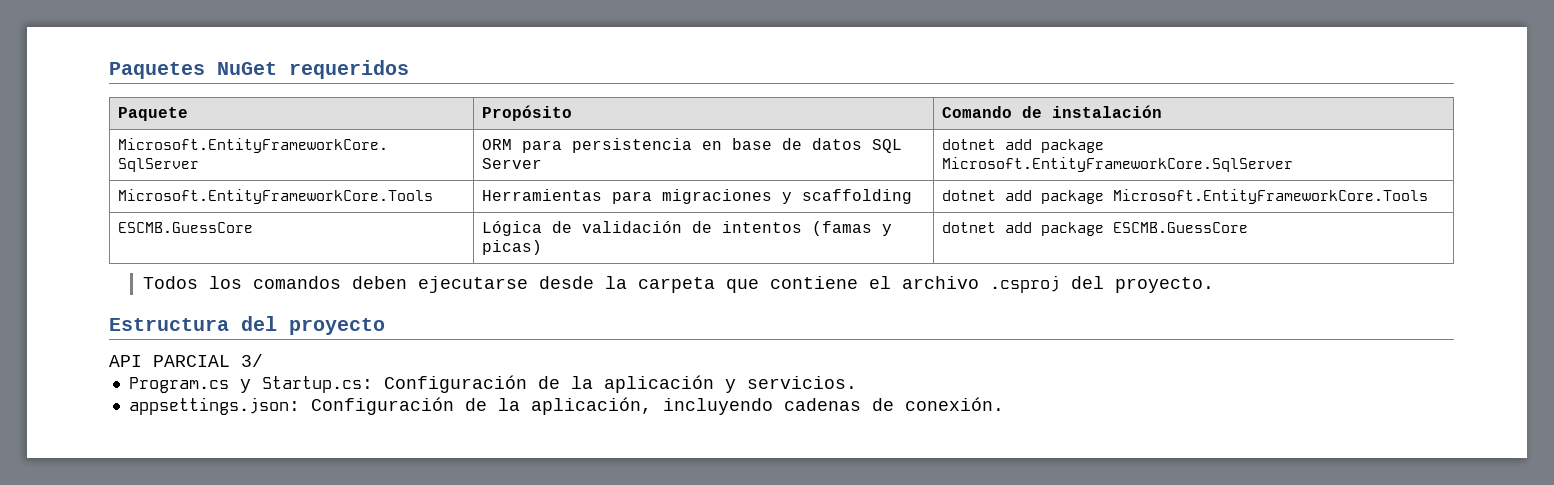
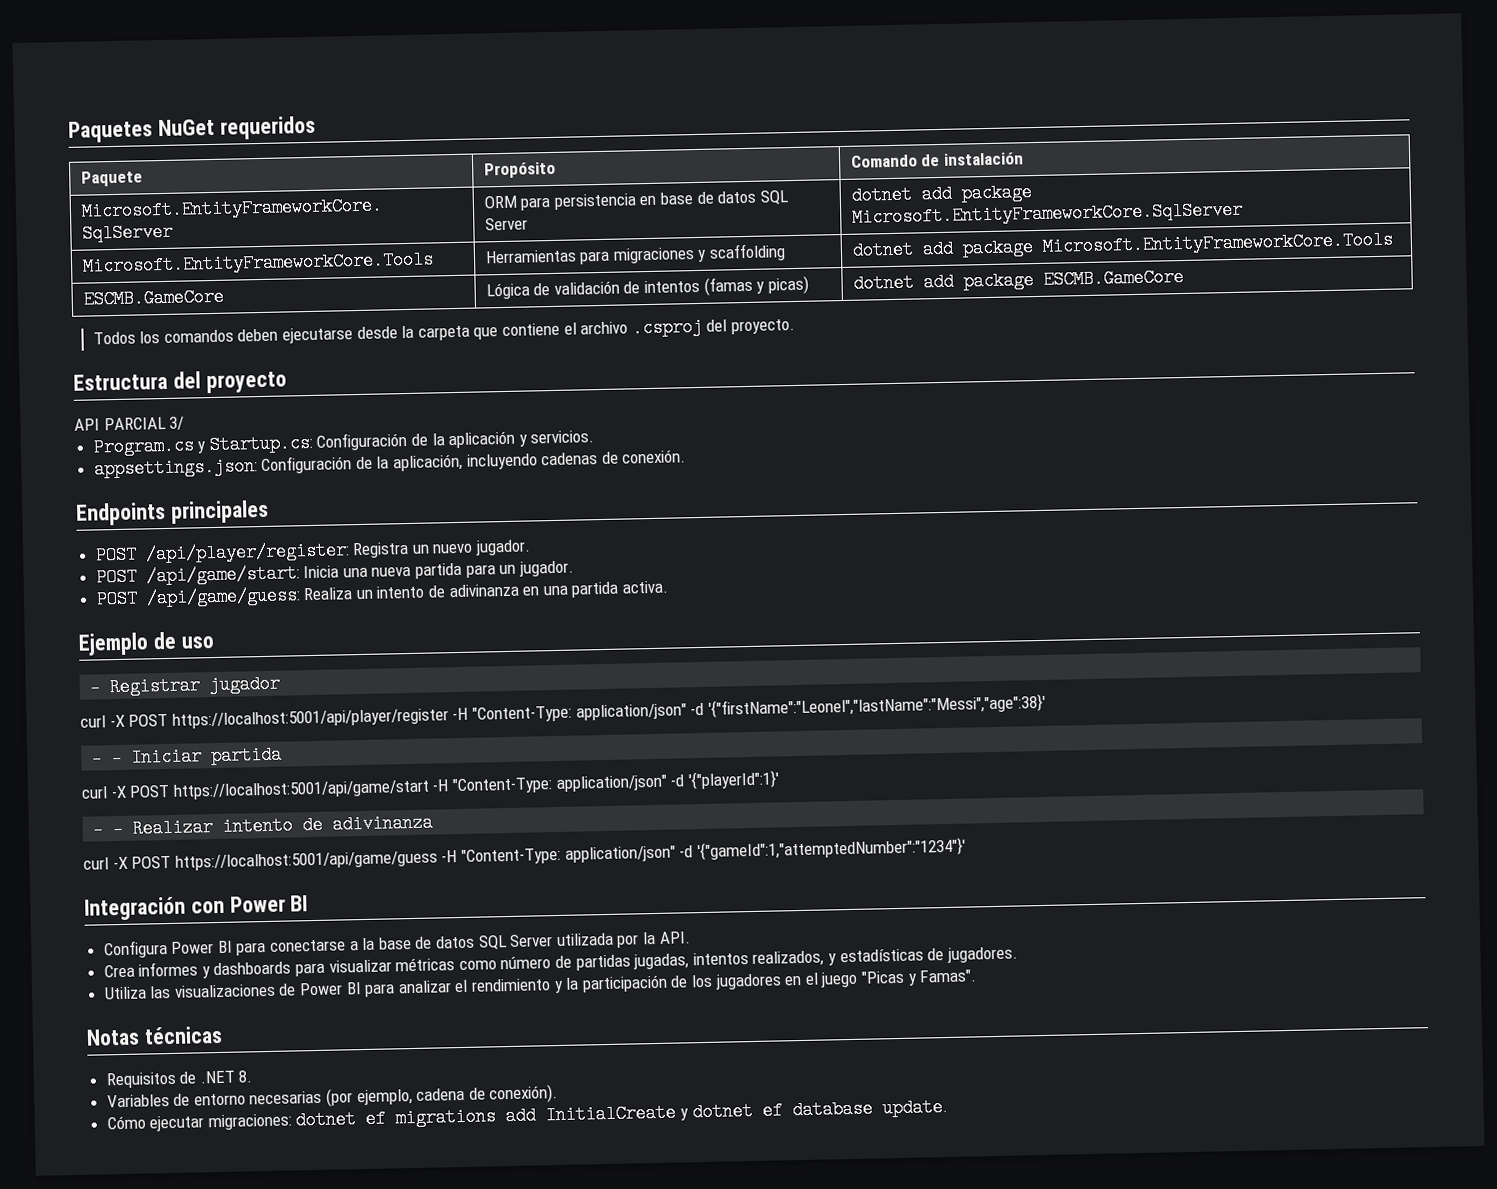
[117,222,253,233] ESCMB.GuessCore -> [82,287,224,309] ESCMB.GameCore
[1112,222,1248,233] ESCMB.GuessCore -> [1042,267,1184,289] ESCMB.GameCore
(1004, 404) none -> [75,499,269,526] [94,539,532,565] [95,560,574,587] [95,580,669,609] [78,631,214,656] [89,674,281,697] [80,693,1046,729] [91,745,283,768] [81,770,779,800] [92,813,434,839] [83,837,966,871] [84,895,309,921] [103,931,691,959] [103,946,1018,979] [103,969,978,1000] [86,1025,223,1046] [105,1070,253,1089] [106,1084,559,1108] [106,1098,948,1132] // Endpoints principales // POST /api/player/register: Registra un nuevo jugador. // POST /api/game/start: Inicia una nueva partida para un jugador. // POST /api/game/guess: Realiza un intento de adivinanza en una partida activa. // Ejemplo de uso // - Registrar jugador // curl -X POST https://localhost:5001/api/player/register -H "Content-Type: application/json" -d '{"firstName":"Leonel","lastName":"Messi","age":38}' // - - Iniciar partida // curl -X POST https://localhost:5001/api/game/start -H "Content-Type: application/json" -d '{"playerId":1}' // - - Realizar intento de adivinanza // curl -X POST https://localhost:5001/api/game/guess -H "Content-Type: application/json" -d '{"gameId":1,"attemptedNumber":"1234"}' // Integración con Power BI // Configura Power BI para conectarse a la base de datos SQL Server utilizada por la API. // Crea informes y dashboards para visualizar métricas como número de partidas jugadas, intentos realizados, y estadísticas de jugadores. // Utiliza las visualizaciones de Power BI para analizar el rendimiento y la participación de los jugadores en el juego "Picas y Famas". // Notas técnicas // Requisitos de .NET 8. // Variables de entorno necesarias (por ejemplo, cadena de conexión). // Cómo ejecutar migraciones: dotnet ef migrations add InitialCreate y dotnet ef database update.

